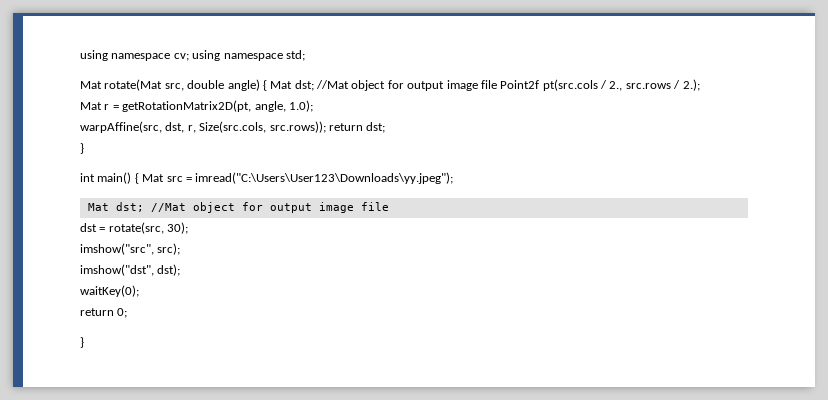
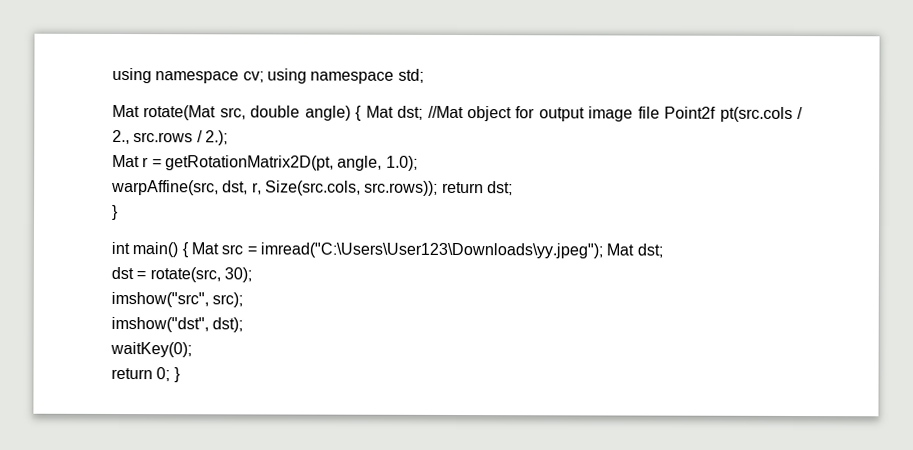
[87,202,389,213] // Mat dst; //Mat object for output image file -> [606,243,663,258] Mat dst;
(128, 313) // -> (171, 374) none

